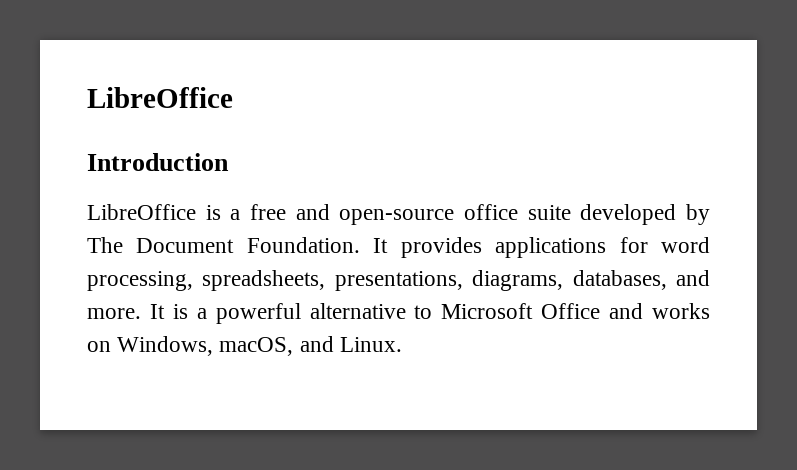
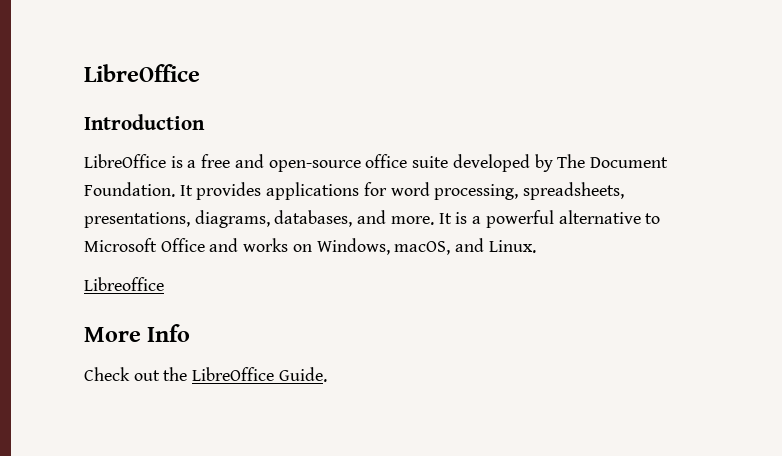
(402, 344) none -> [84,277,164,291] [84,324,191,342] [84,367,327,382] // Libreoffice // More Info // Check out the LibreOffice Guide.

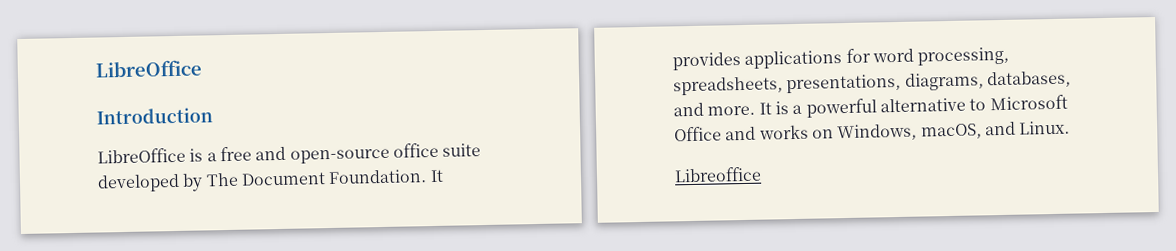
[84,324,191,342] [84,367,327,382] // More Info // Check out the LibreOffice Guide. -> (762, 174) none

